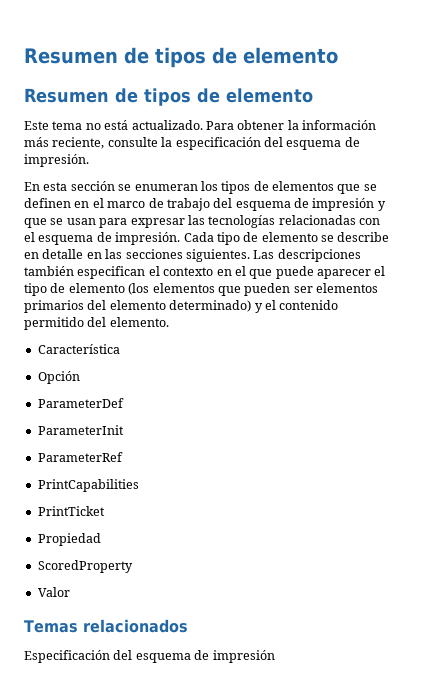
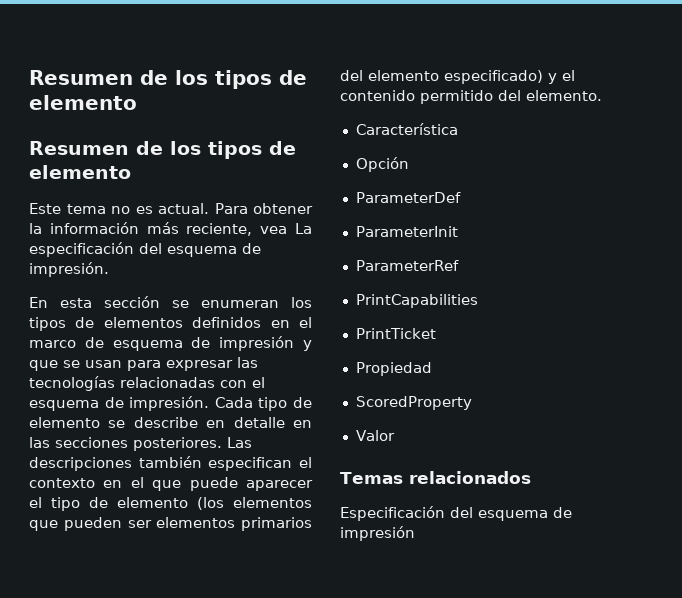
[24,47,149,64] Resumen de -> [29,70,208,85] Resumen de los
(138, 95) none -> [170,141,201,155] los
[104,120,203,130] está actualizado. -> [135,203,209,214] es actual.
[107,137,173,147] consulte la -> [260,223,313,234] vea La
[337,184,377,194] [24,198,71,208] que se definen -> [192,317,262,328] definidos
[166,198,233,211] trabajo del -> (104, 342) none
[185,249,250,262] siguientes. -> [133,437,222,451] posteriores.
[169,300,252,312] determinado) -> [444,70,543,84] especificado)

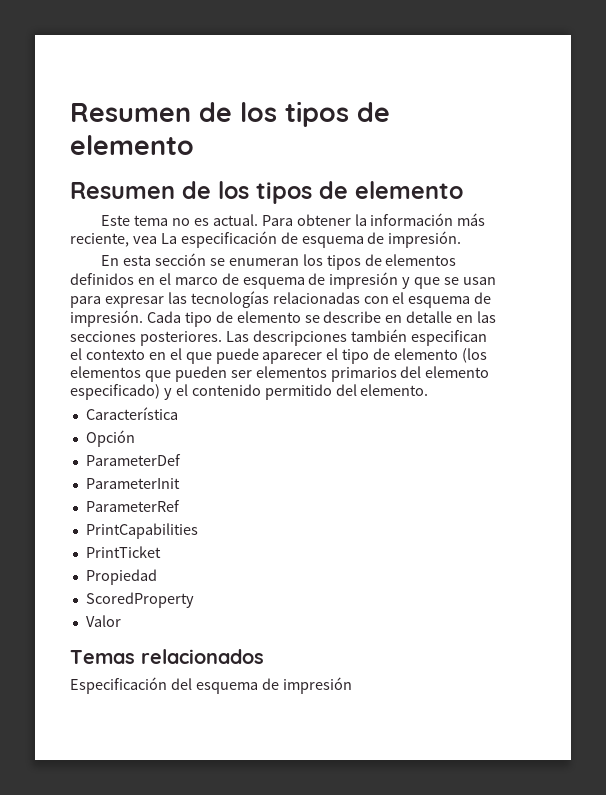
[139,243,162,254] del -> [280,232,298,244] de

